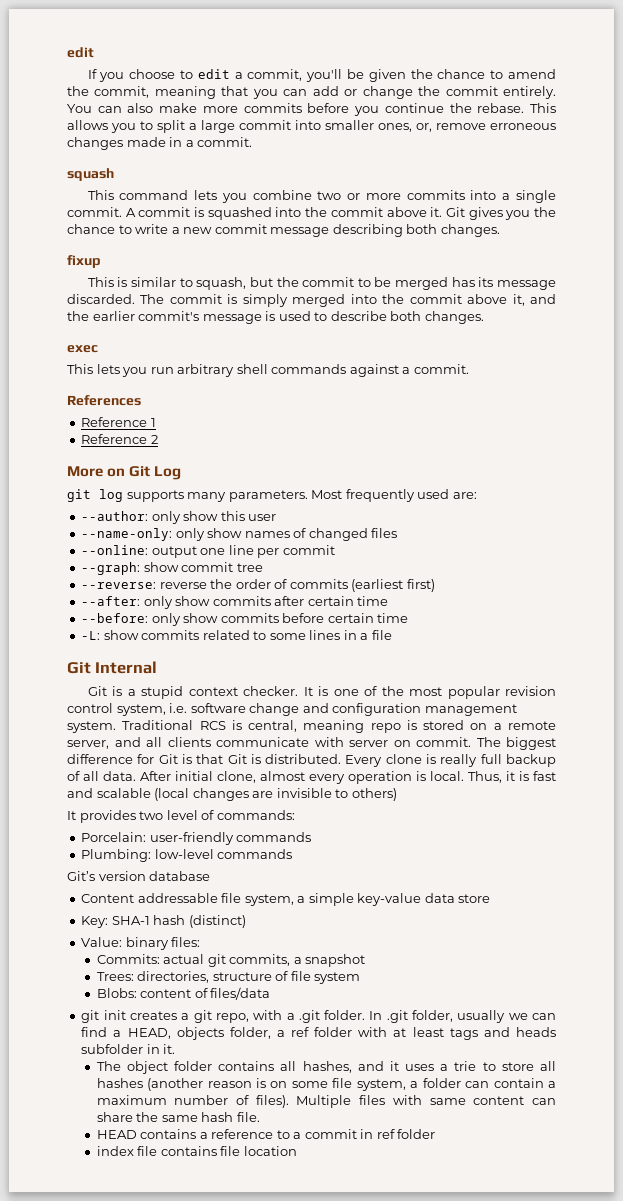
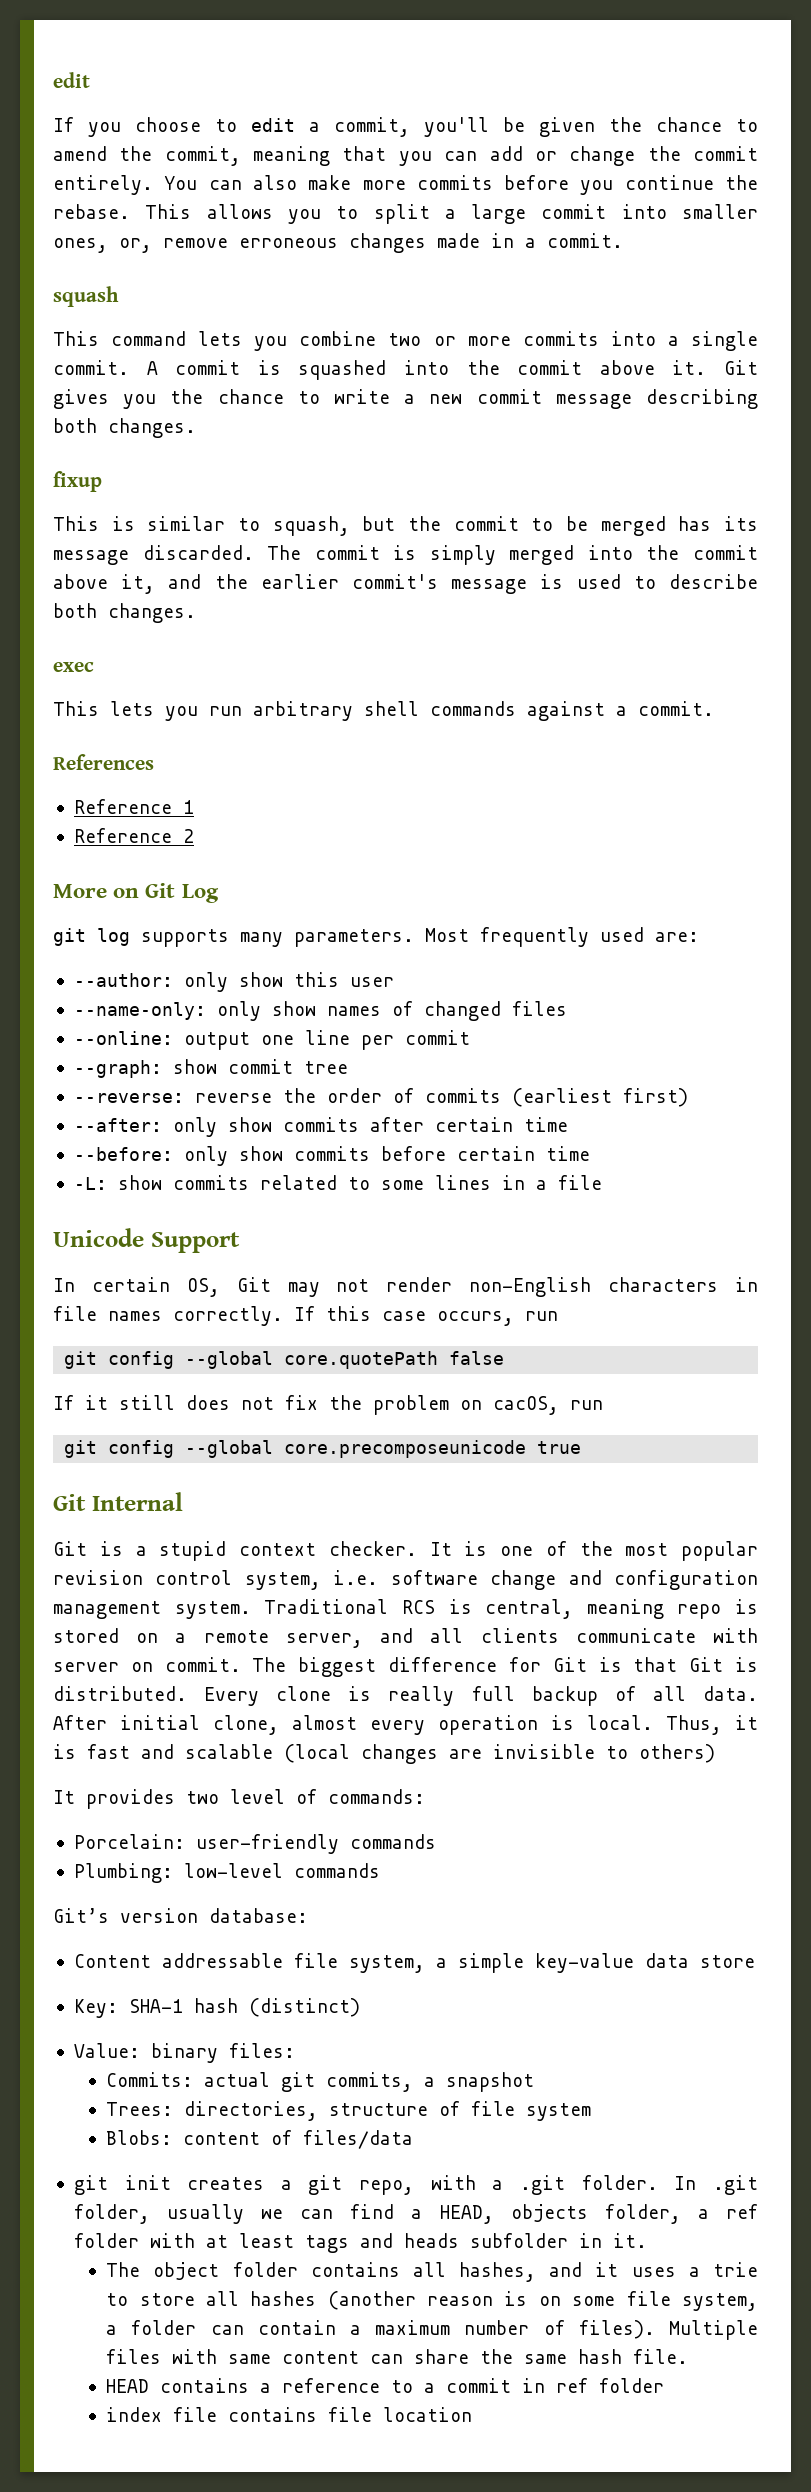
(392, 635) none -> [53,1228,240,1253] [53,1277,759,1297] [53,1306,558,1326] [64,1351,505,1369] [53,1395,603,1415] [64,1440,582,1458] // Unicode Support // In certain OS, Git may not render non-English characters in file names correctly. If this case occurs, run // git config --global core.quotePath false // If it still does not fix the problem on cacOS, run // git config --global core.precomposeunicode true
[149,871,211,881] database -> [209,1908,308,1923] database:

